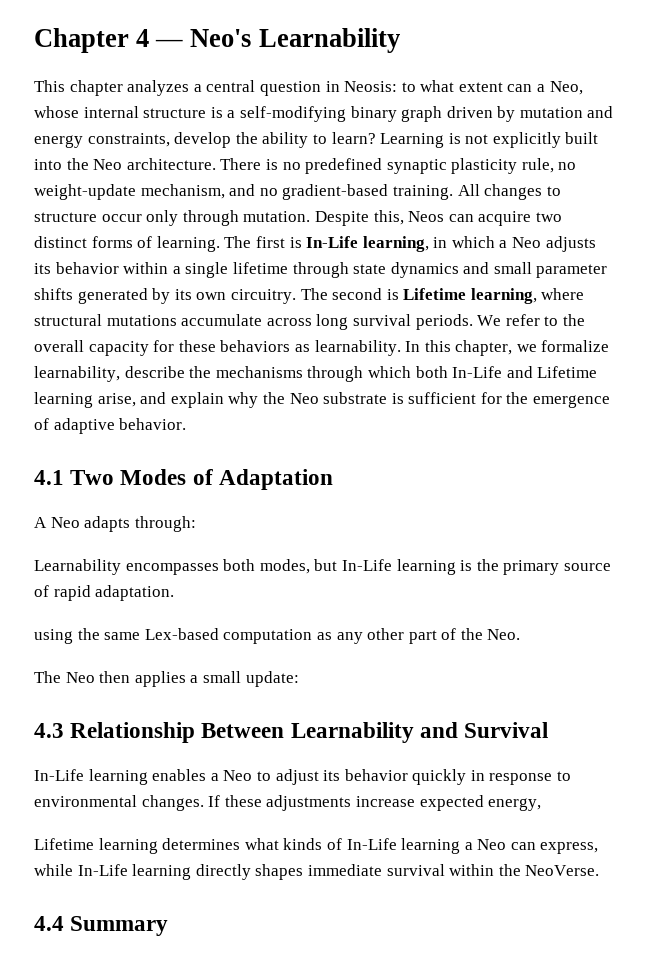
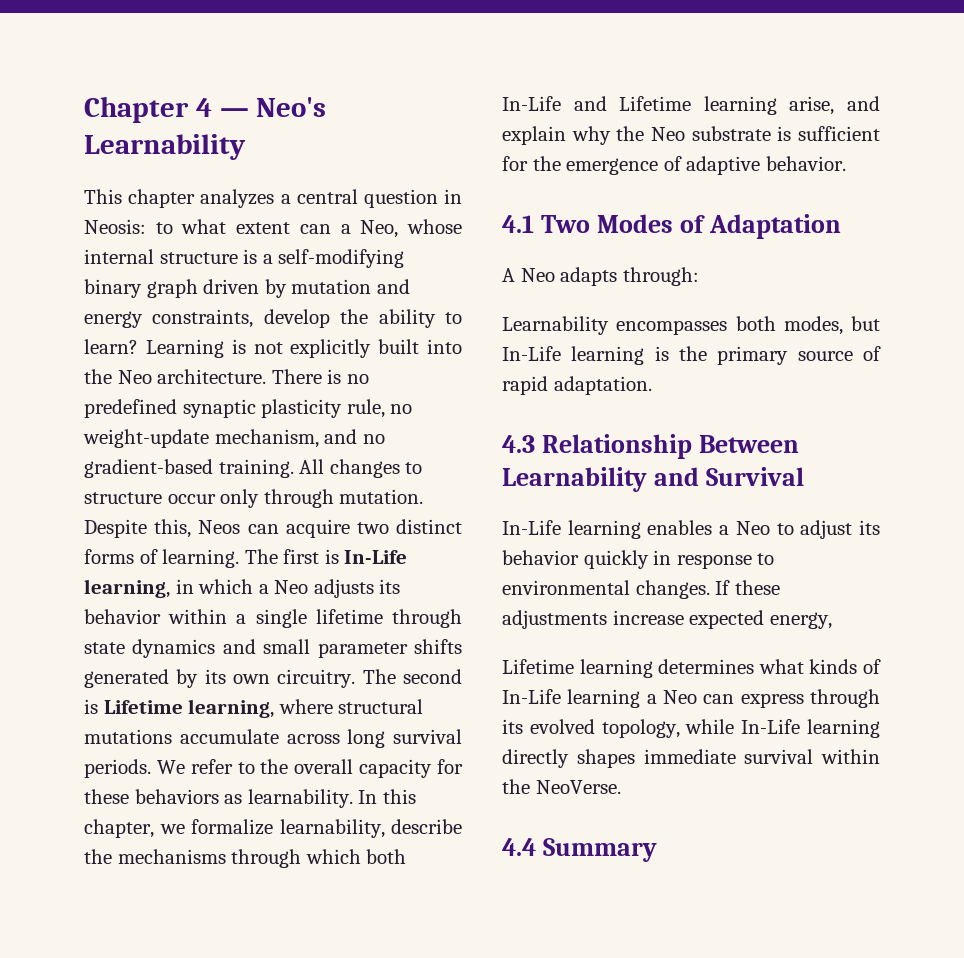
[34,628,521,644] [34,671,299,687] // using the same Lex-based computation as any other part of the Neo. // The Neo then applies a small update: -> (652, 385) none
[540,842,599,854] express, -> [740,689,880,708] [502,719,680,738] express through its evolved topology,

